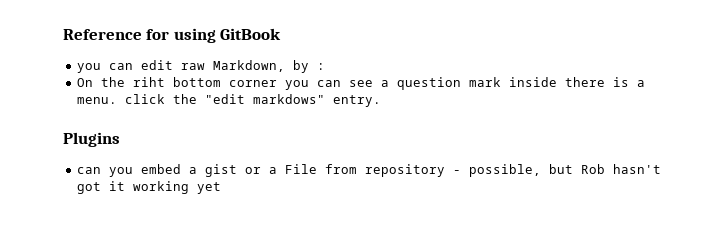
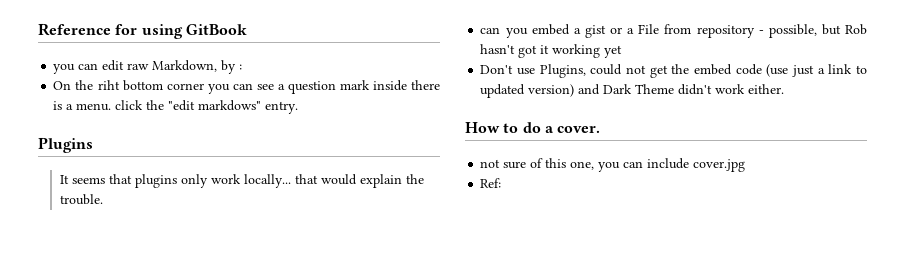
(120, 139) none -> [59,174,424,188] [59,194,103,205] // It seems that plugins only work locally... that would explain the trouble.
(221, 188) none -> [480,64,867,78] [480,84,785,98] [465,122,601,133] [480,158,746,172] [480,178,502,188] // Don't use Plugins, could not get the embed code (use just a link to updated version) and Dark Theme didn't work either. // How to do a cover. // not sure of this one, you can include cover.jpg // Ref:

